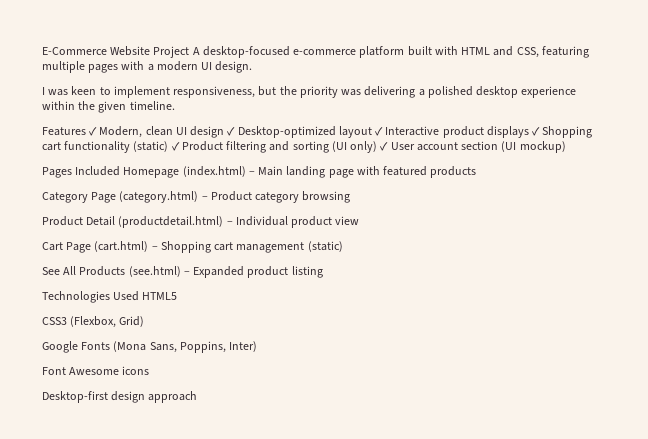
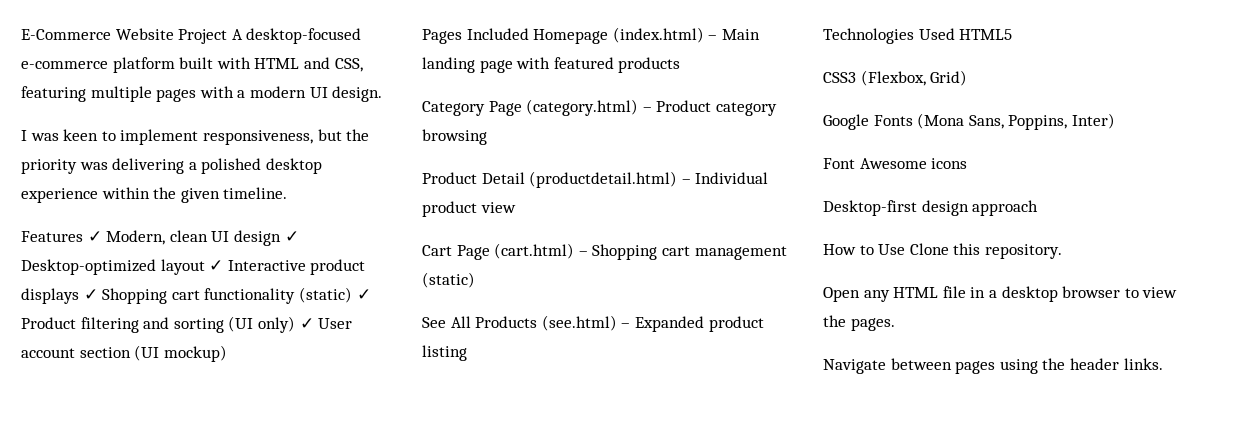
(198, 397) none -> [823,243,1062,259] [823,286,1178,302] [823,315,895,331] [823,358,1163,374] // How to Use Clone this repository. // Open any HTML file in a desktop browser to view the pages. // Navigate between pages using the header links.

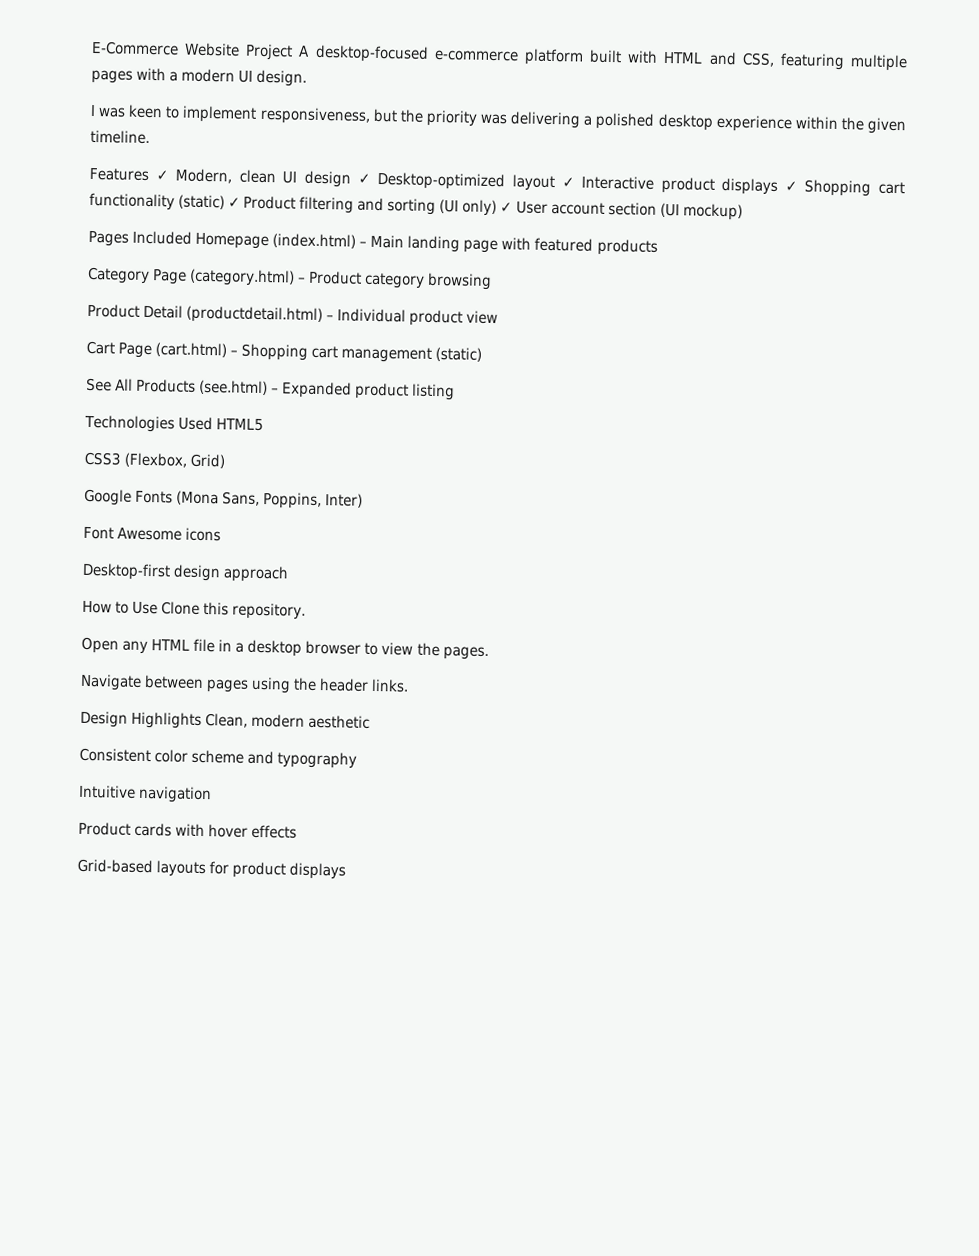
(1163, 364) none -> [80,710,371,730] [79,747,358,769] [78,784,213,804] [78,821,298,839] [77,858,347,880] // Design Highlights Clean, modern aesthetic // Consistent color scheme and typography // Intuitive navigation // Product cards with hover effects // Grid-based layouts for product displays

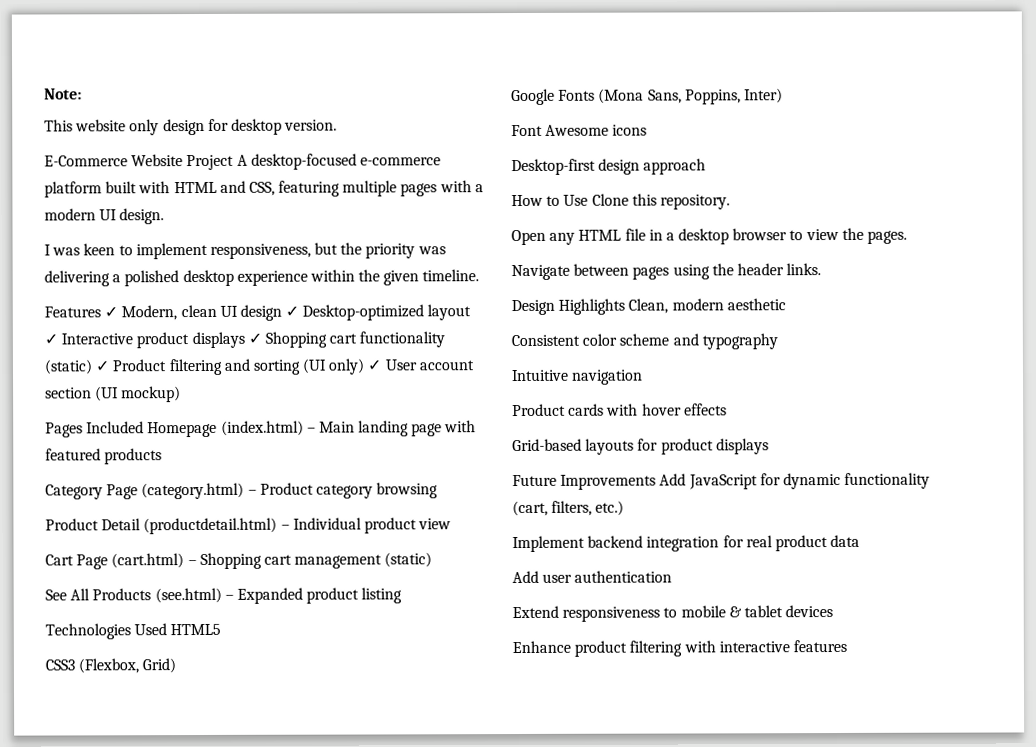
(91, 48) none -> [44,88,82,100] [44,118,338,136] Note: // This website only design for desktop version. //
(347, 871) none -> [512,472,931,490] [512,500,625,517] [512,534,861,553] [512,570,673,584] [512,605,834,622] [512,639,847,657] // Future Improvements Add JavaScript for dynamic functionality (cart, filters, etc.) // Implement backend integration for real product data // Add user authentication // Extend responsiveness to mobile & tablet devices // Enhance product filtering with interactive features

